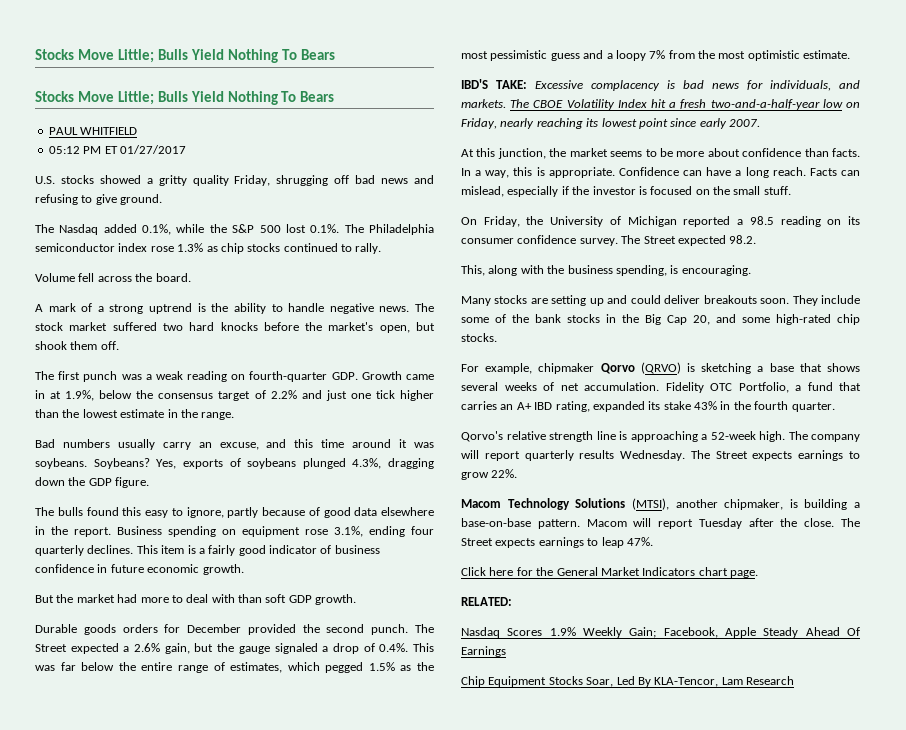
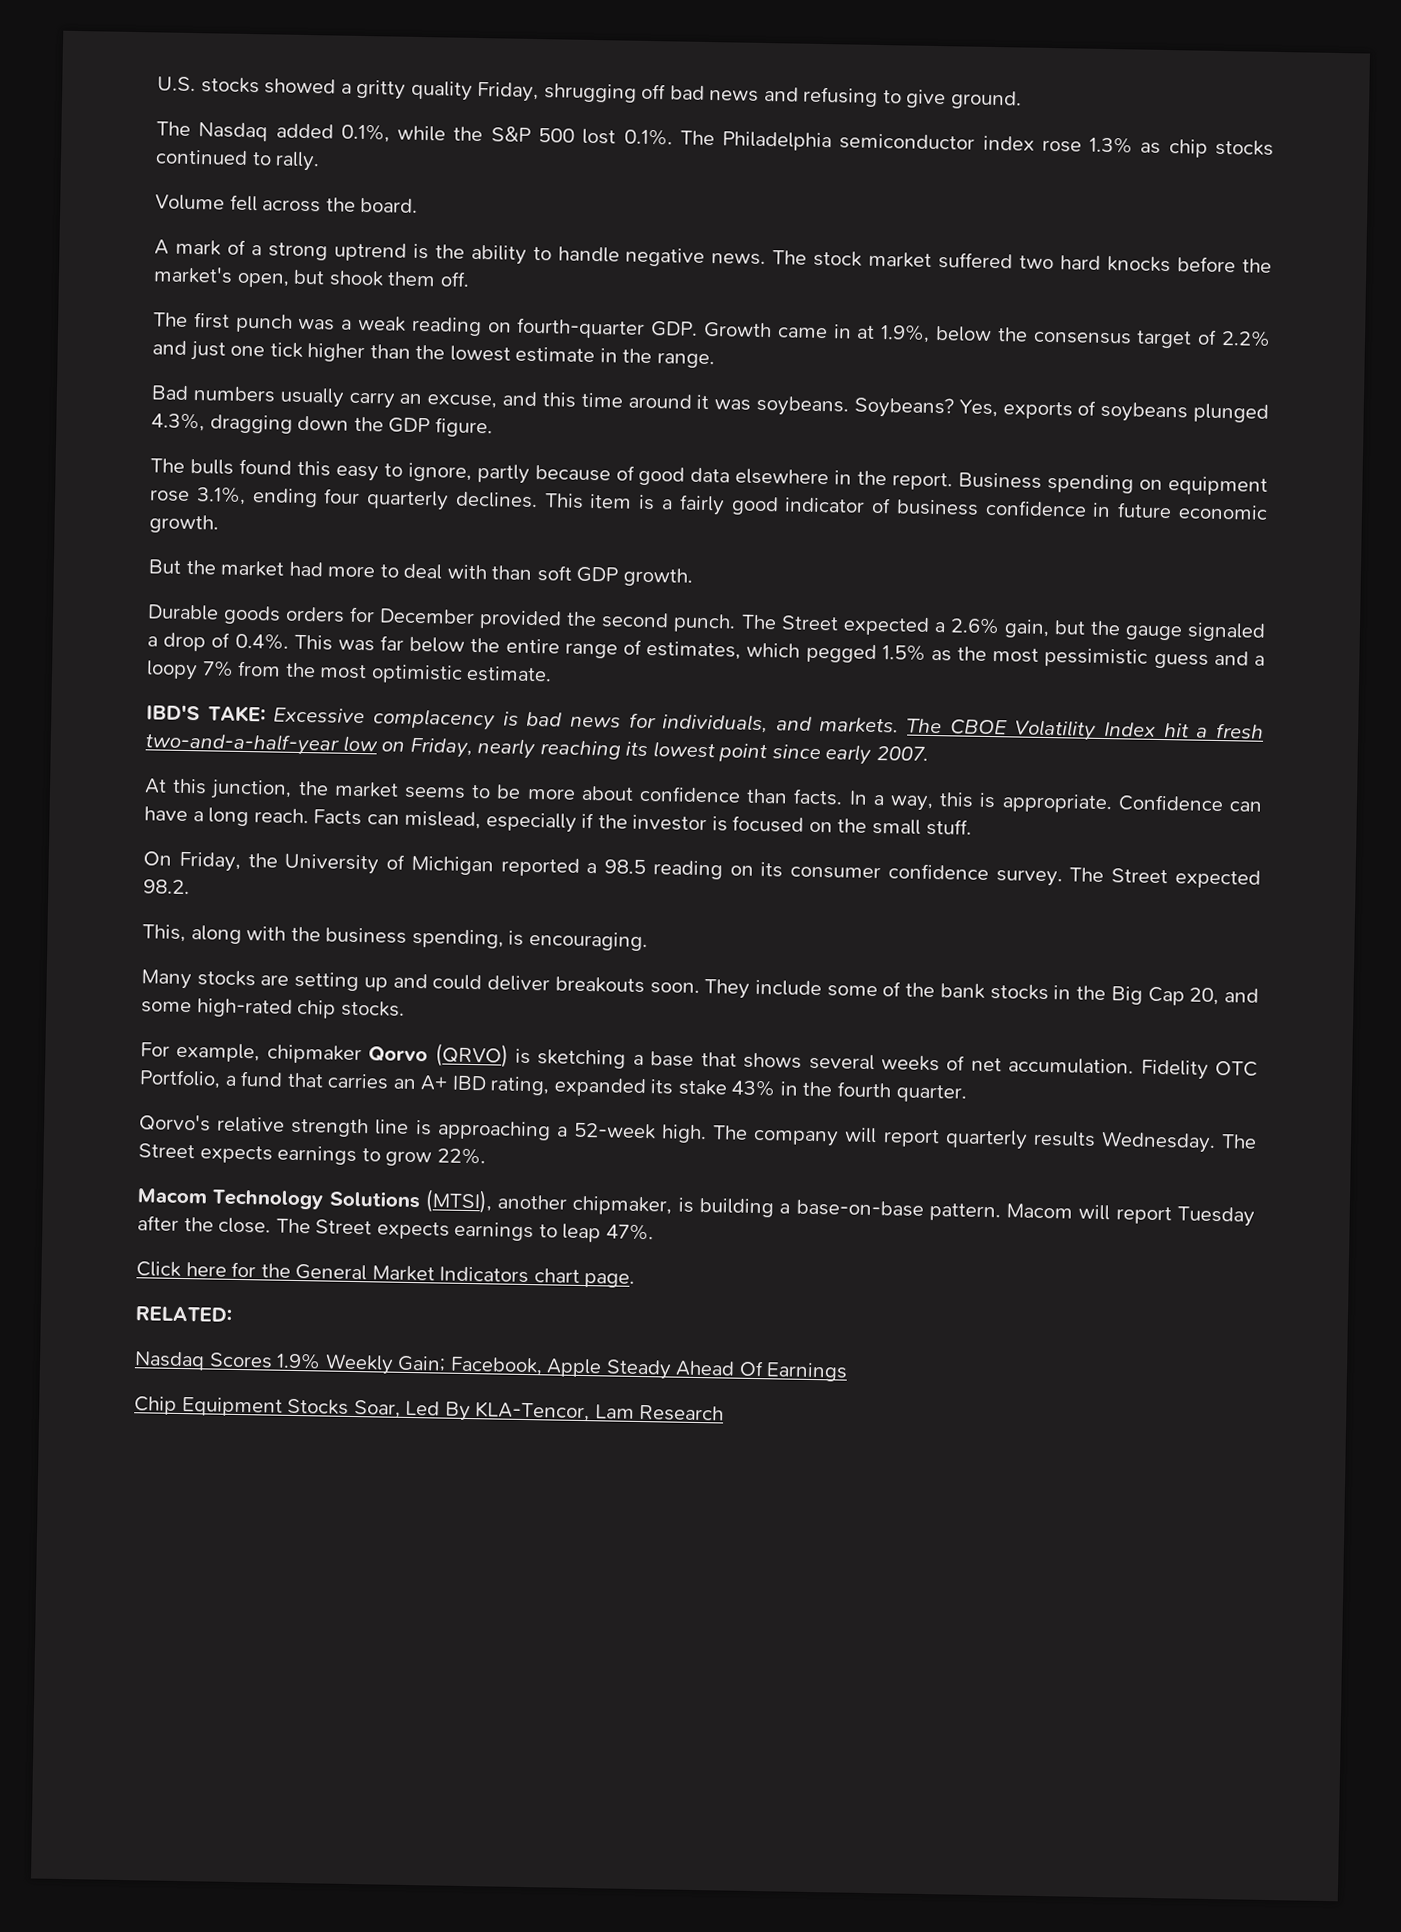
[35,49,336,63] [35,91,335,105] [48,127,138,135] [48,145,186,154] Stocks Move Little; Bulls Yield Nothing To Bears // Stocks Move Little; Bulls Yield Nothing To Bears // PAUL WHITFIELD // 05:12 PM ET 01/27/2017 // -> (157, 84) none

